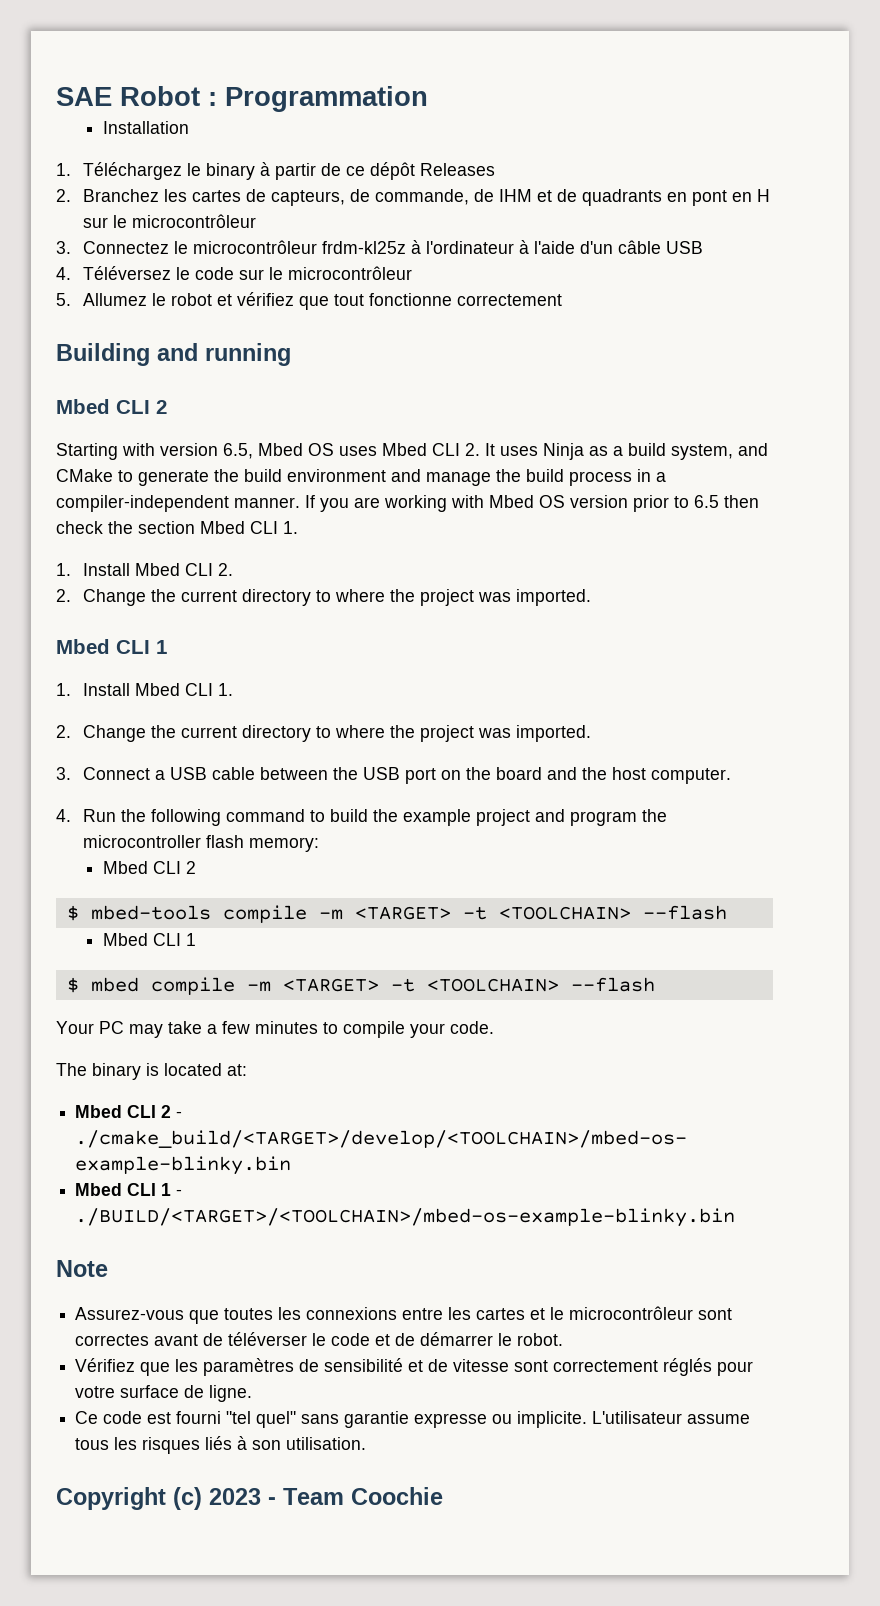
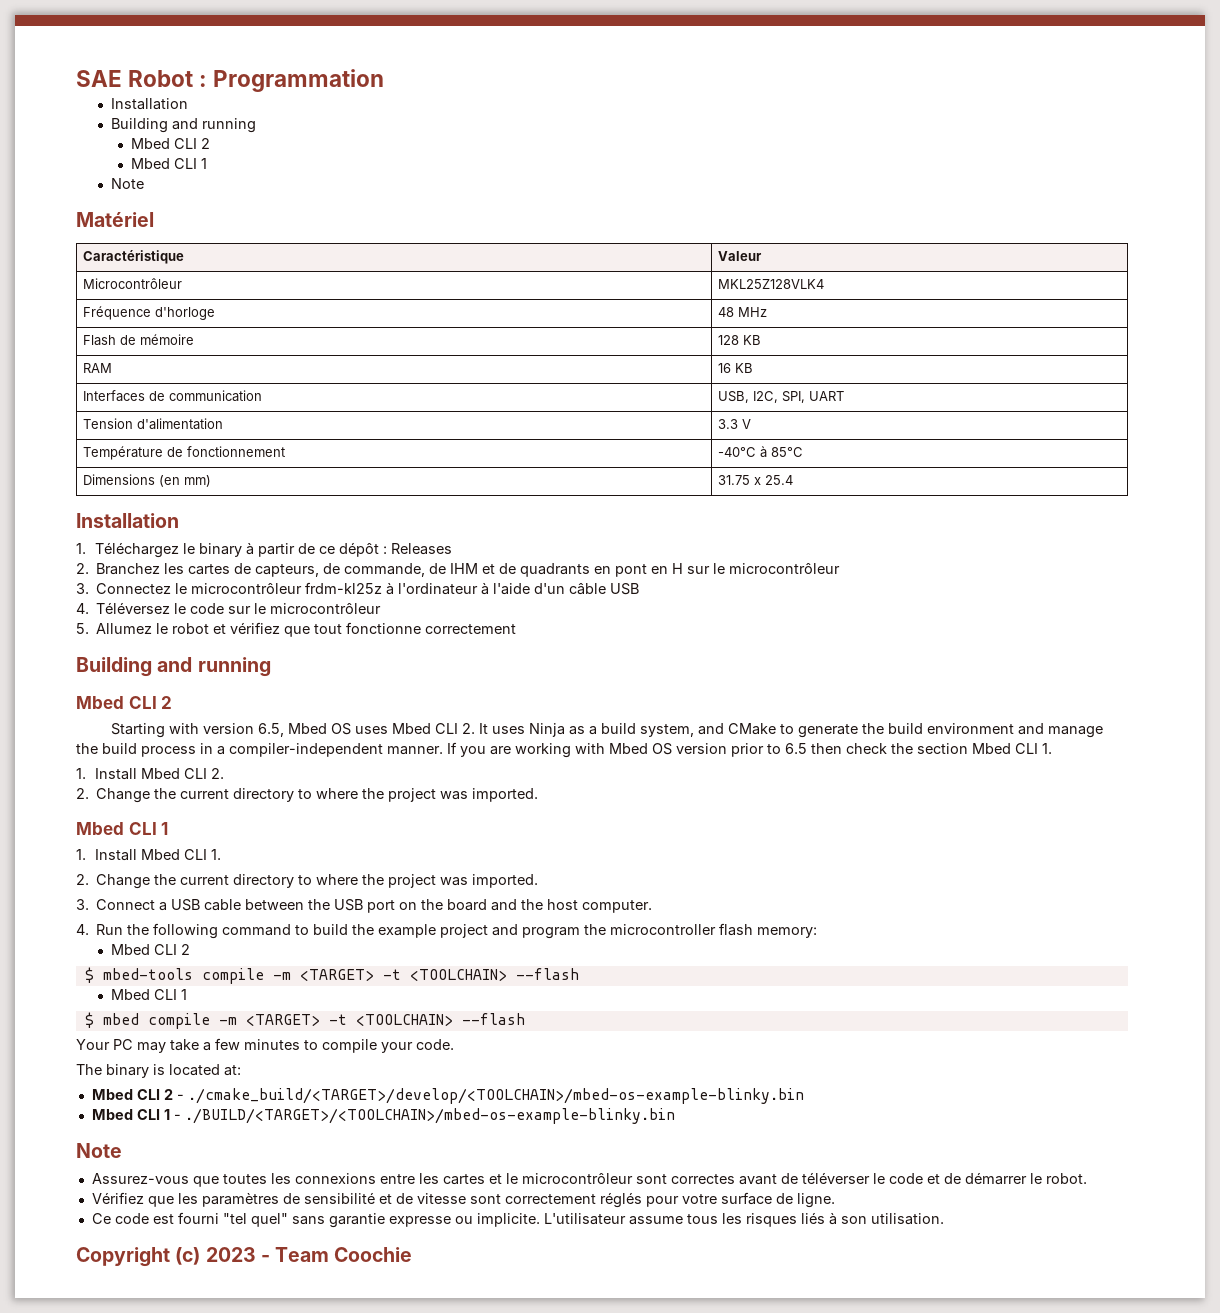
(189, 127) none -> [111,118,257,133] [130,138,210,149] [130,158,207,169] [111,178,145,189] [76,212,154,227] [82,250,184,264] [717,251,762,261] [82,278,182,289] [717,279,824,289] [82,306,215,320] [717,307,767,317] [82,334,194,346] [717,335,761,345] [82,363,112,373] [717,363,753,373] [82,390,262,402] [717,391,844,403] [82,418,223,430] [717,419,751,429] [82,446,285,460] [717,446,803,458] [82,474,211,487] [717,475,793,485] [76,513,179,528] // Building and running // Mbed CLI 2 // Mbed CLI 1 // Note // Matériel // Caractéristique | Valeur // Microcontrôleur | MKL25Z128VLK4 // Fréquence d'horloge | 48 MHz // Flash de mémoire | 128 KB // RAM | 16 KB // Interfaces de communication | USB, I2C, SPI, UART // Tension d'alimentation | 3.3 V // Température de fonctionnement | -40°C à 85°C // Dimensions (en mm) | 31.75 x 25.4 // Installation
(416, 171) none -> [383,546,388,554] :

